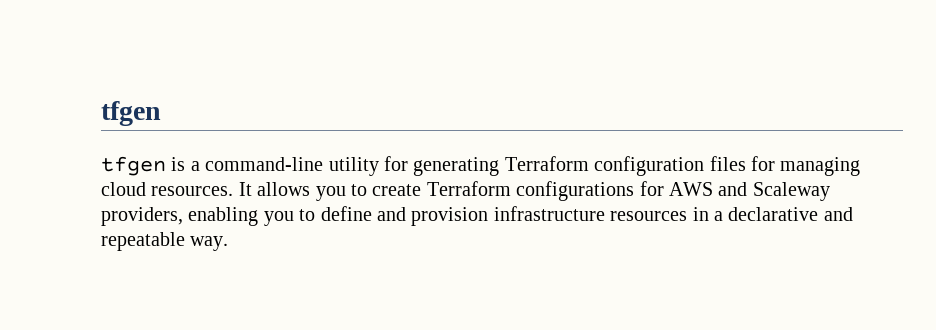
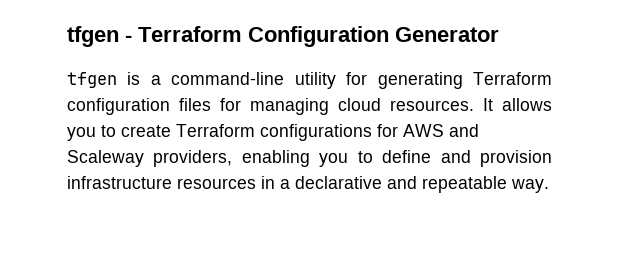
[101,101,161,126] tfgen -> [67,26,499,47] tfgen - Terraform Configuration Generator

